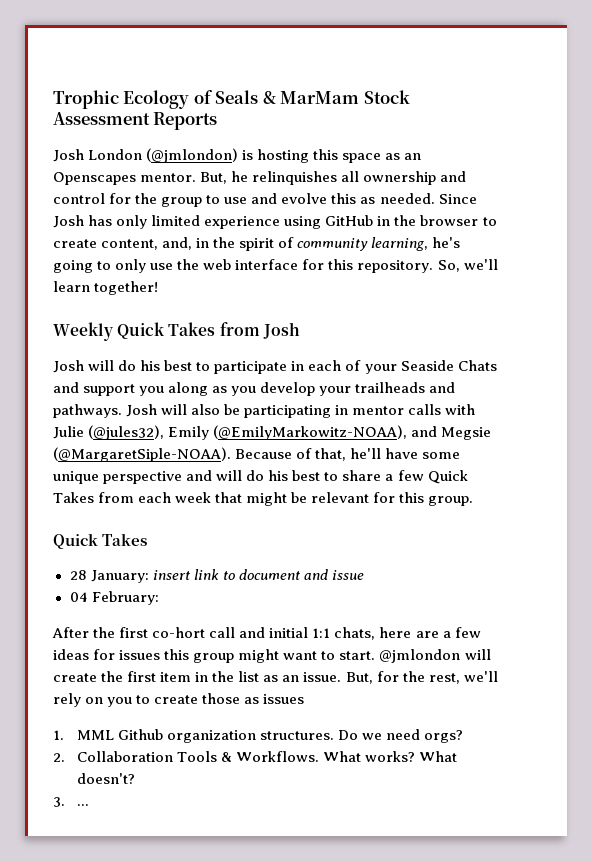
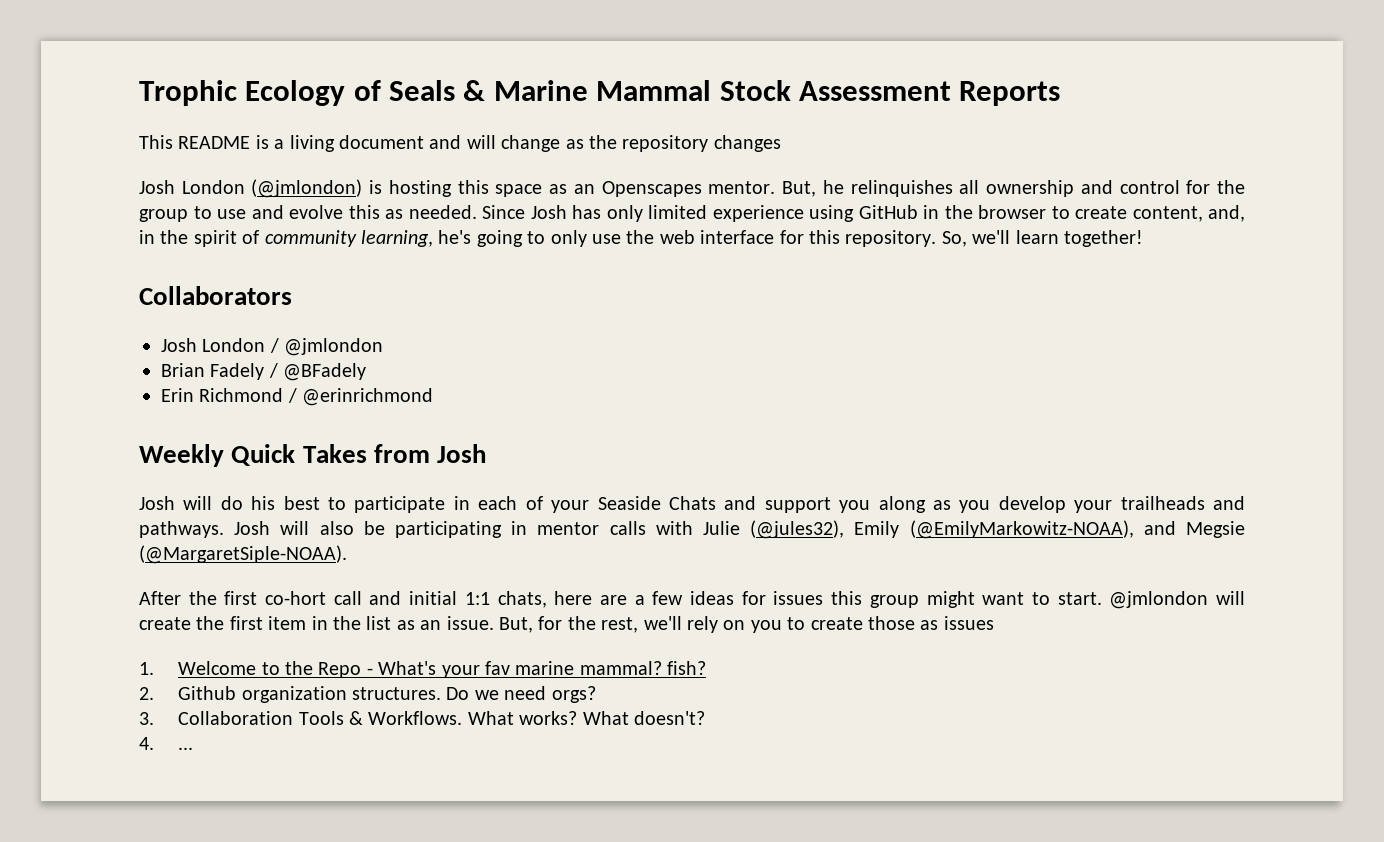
[280,91,360,104] MarMam -> [493,80,712,101] Marine Mammal
(218, 121) none -> [139,135,781,152] // This README is a living document and will change as the repository changes
(159, 288) none -> [139,286,292,305] [161,338,384,356] [161,363,367,381] [161,388,434,406] // Collaborators // Josh London / @jmlondon // Brian Fadely / @BFadely // Erin Richmond / @erinrichmond
[235,448,461,461] [53,470,468,484] [53,492,474,506] [53,533,148,549] [69,569,364,583] [69,591,159,605] Because of that, he'll have some unique perspective and will do his best to share a few Quick Takes from each week that might be relevant for this group. // Quick Takes // 28 January: insert link to document and issue // 04 February: -> (347, 554) none
[76,730,114,740] MML -> [178,661,707,678] [139,687,154,700] Welcome to the Repo - What's your fav marine mammal? fish? // 2.
[53,753,65,762] 2. -> [139,712,154,725] 3.
[53,797,65,807] 3. -> [139,737,154,750] 4.

